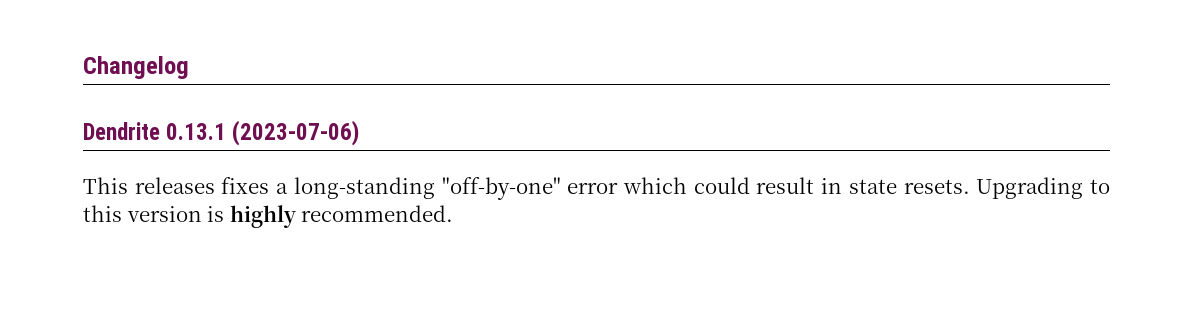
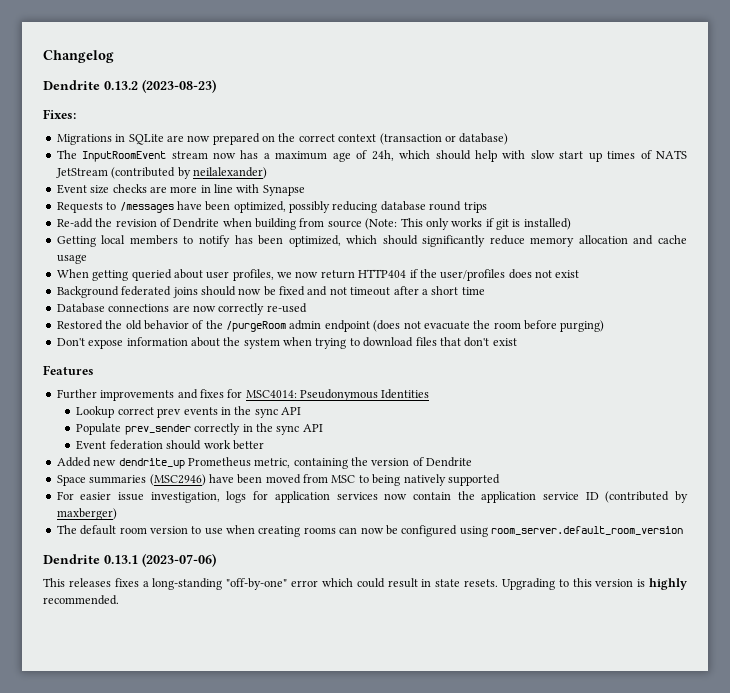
(189, 67) none -> [43,79,216,93] [43,109,76,119] [56,133,509,145] [56,150,688,162] [55,167,267,179] [56,184,305,196] [56,201,487,213] [56,218,571,230] [56,235,687,247] [56,254,87,264] [56,269,580,281] [56,286,485,298] [56,303,307,315] [56,320,605,332] [56,337,517,349] [43,365,94,375] [56,389,430,401] [76,406,302,418] [76,423,323,435] [76,440,264,450] [56,457,473,469] [56,474,500,486] [56,491,688,503] [56,508,117,520] [56,525,683,537] // Dendrite 0.13.2 (2023-08-23) // Fixes: // Migrations in SQLite are now prepared on the correct context (transaction or database) // The InputRoomEvent stream now has a maximum age of 24h, which should help with slow start up times of NATS JetStream (contributed by neilalexander) // Event size checks are more in line with Synapse // Requests to /messages have been optimized, possibly reducing database round trips // Re-add the revision of Dendrite when building from source (Note: This only works if git is installed) // Getting local members to notify has been optimized, which should significantly reduce memory allocation and cache usage // When getting queried about user profiles, we now return HTTP404 if the user/profiles does not exist // Background federated joins should now be fixed and not timeout after a short time // Database connections are now correctly re-used // Restored the old behavior of the /purgeRoom admin endpoint (does not evacuate the room before purging) // Don't expose information about the system when trying to download files that don't exist // Features // Further improvements and fixes for MSC4014: Pseudonymous Identities // Lookup correct prev events in the sync API // Populate prev_sender correctly in the sync API // Event federation should work better // Added new dendrite_up Prometheus metric, containing the version of Dendrite // Space summaries (MSC2946) have been moved from MSC to being natively supported // For easier issue investigation, logs for application services now contain the application service ID (contributed by maxberger) // The default room version to use when creating rooms can now be configured using room_server.default_room_version

